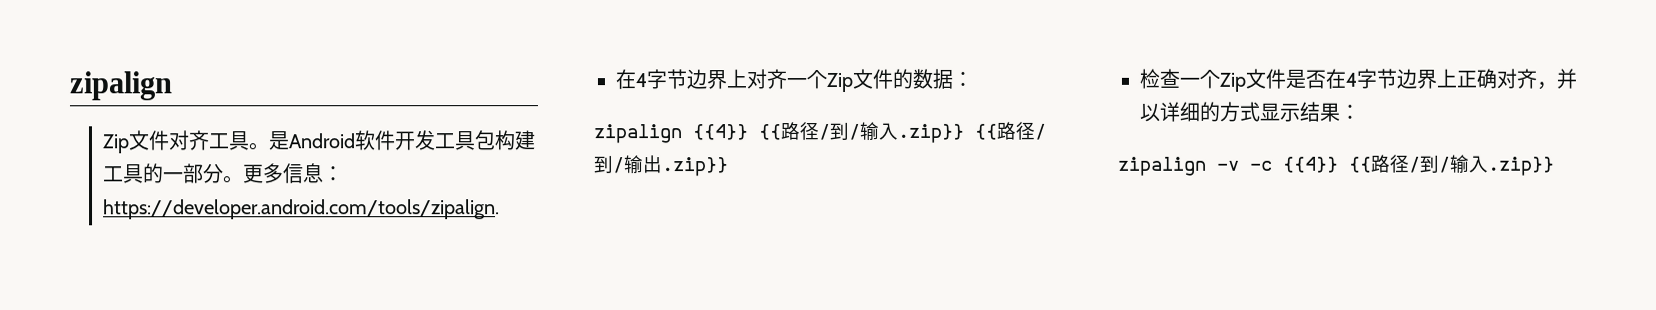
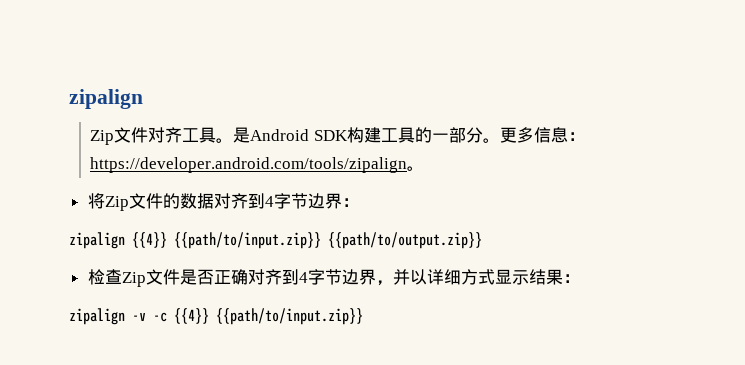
[354,130,496,151] 软件开发工具包 -> [314,130,349,141] SDK
[103,199,501,220] [615,68,973,93] [593,121,1046,144] [594,155,729,177] https://developer.android.com/tools/zipalign. // 在4字节边界上对齐一个Zip文件的数据： // zipalign {{4}} {{路径/到/输入.zip}} {{路径/到/输出.zip}} -> [90,157,425,173] [87,193,359,211] [69,232,482,249] https://developer.android.com/tools/zipalign。 // 将Zip文件的数据对齐到4字节边界： // zipalign {{4}} {{path/to/input.zip}} {{path/to/output.zip}}
[1179,69,1220,89] 一个 -> (122, 276) none
[1325,68,1537,89] 在4字节边界上正确对齐 -> [213,269,376,285] 正确对齐到4字节边界
[1199,101,1220,122] 的 -> (461, 277) none
[1349,154,1555,176] {{路径/到/输入.zip}} -> [216,308,363,325] {{path/to/input.zip}}

